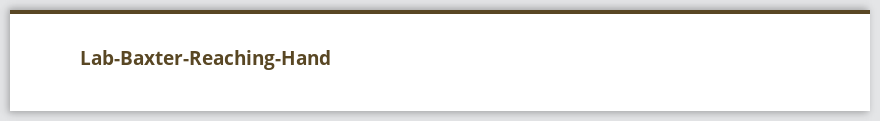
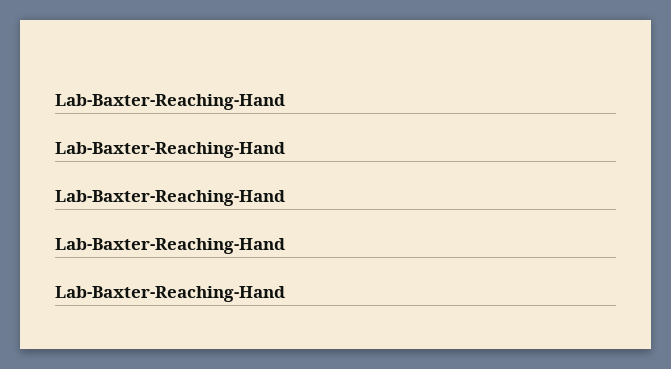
[80,50,331,70] Lab-Baxter-Reaching-Hand -> [55,94,285,110] [55,142,285,158] [55,190,285,206] [55,238,285,254] [55,286,285,302] Lab-Baxter-Reaching-Hand // Lab-Baxter-Reaching-Hand // Lab-Baxter-Reaching-Hand // Lab-Baxter-Reaching-Hand // Lab-Baxter-Reaching-Hand

